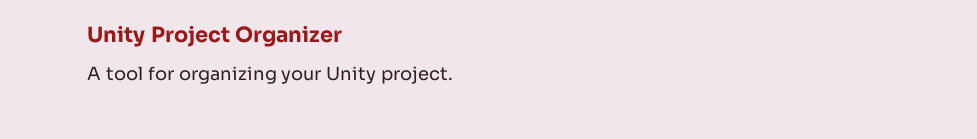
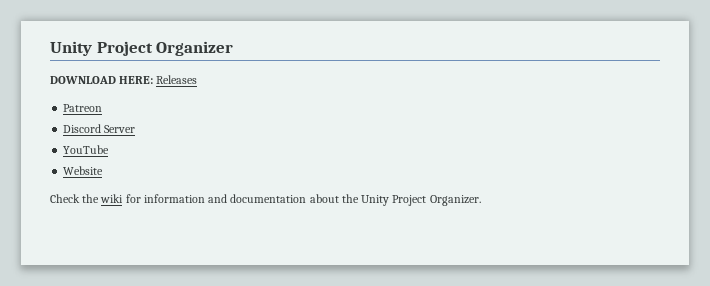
[87,66,454,84] A tool for organizing your Unity project. -> [50,75,198,84] [63,104,103,112] [63,124,136,133] [63,145,110,154] [63,166,104,175] [50,194,481,206] DOWNLOAD HERE: Releases // Patreon // Discord Server // YouTube // Website // Check the wiki for information and documentation about the Unity Project Organizer.

